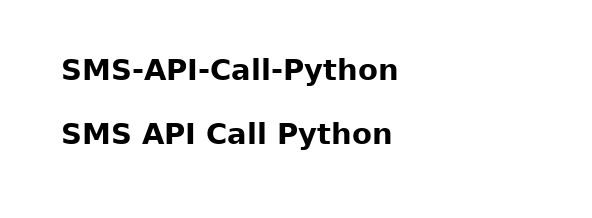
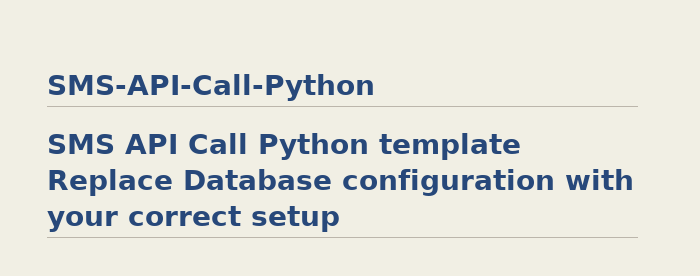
(393, 136) none -> [379,133,522,160] [47,169,634,196] [47,206,340,232] template Replace Database configuration with your correct setup

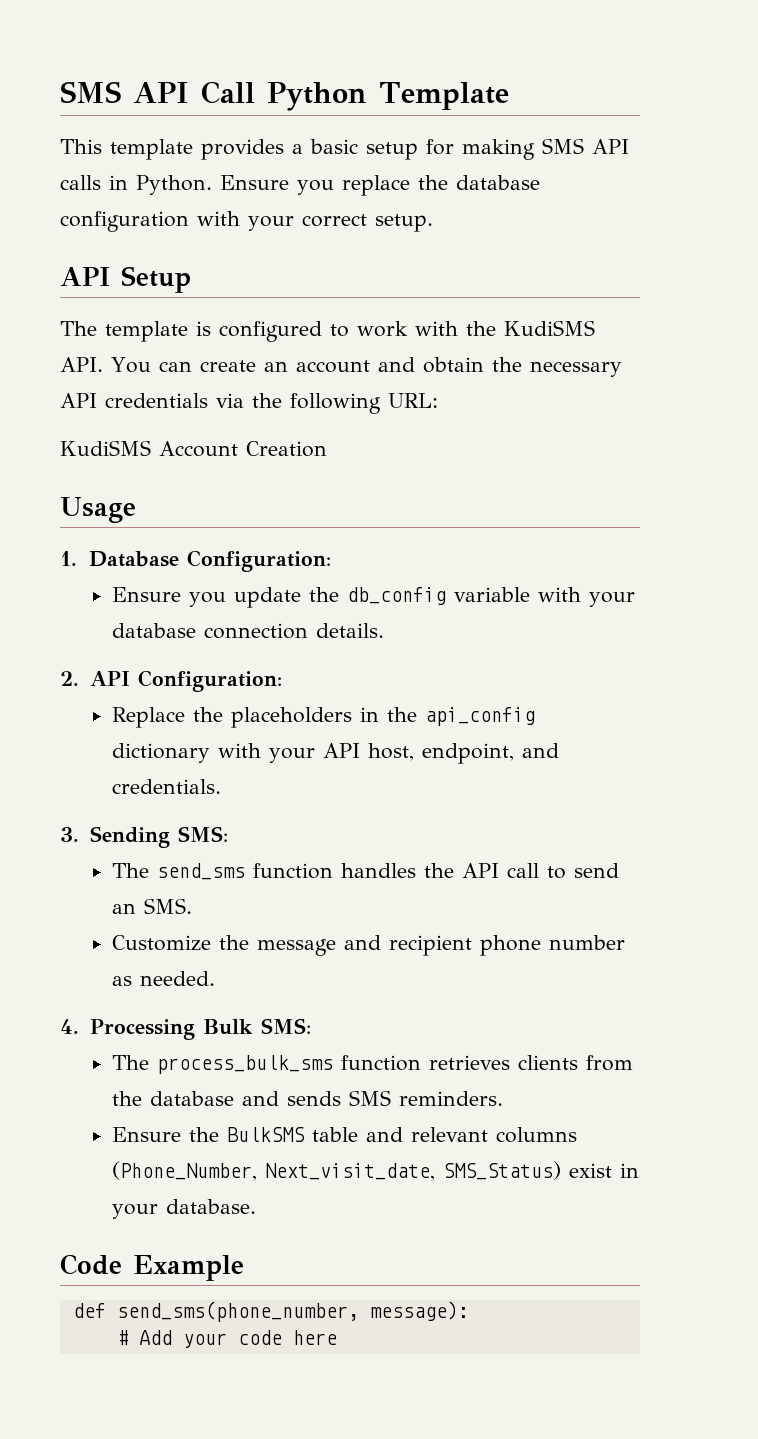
[47,74,375,101] SMS-API-Call-Python // -> (60, 92) none
[379,133,522,160] [47,169,634,196] [47,206,340,232] template Replace Database configuration with your correct setup -> [379,82,509,110] [60,138,629,160] [60,175,540,196] [60,211,433,232] [60,266,191,293] [60,320,595,342] [60,357,622,377] [60,393,438,414] [60,440,327,457] [60,497,136,523] [60,550,331,572] [112,587,636,608] [112,623,385,639] [60,670,282,692] [112,707,536,728] [112,743,560,764] [112,779,222,794] [60,826,228,848] [112,863,620,880] [112,898,193,914] [112,935,626,956] [112,971,216,986] [60,1018,311,1040] [112,1055,634,1074] [112,1090,504,1106] [112,1127,578,1143] [112,1161,640,1181] [112,1199,257,1219] [60,1254,244,1281] [72,1301,469,1322] [116,1330,337,1348] Template // This template provides a basic setup for making SMS API calls in Python. Ensure you replace the database configuration with your correct setup. // API Setup // The template is configured to work with the KudiSMS API. You can create an account and obtain the necessary API credentials via the following URL: // KudiSMS Account Creation // Usage // 1. Database Configuration: // Ensure you update the db_config variable with your database connection details. // 2. API Configuration: // Replace the placeholders in the api_config dictionary with your API host, endpoint, and credentials. // 3. Sending SMS: // The send_sms function handles the API call to send an SMS. // Customize the message and recipient phone number as needed. // 4. Processing Bulk SMS: // The process_bulk_sms function retrieves clients from the database and sends SMS reminders. // Ensure the BulkSMS table and relevant columns (Phone_Number, Next_visit_date, SMS_Status) exist in your database. // Code Example // def send_sms(phone_number, message): // # Add your code here

